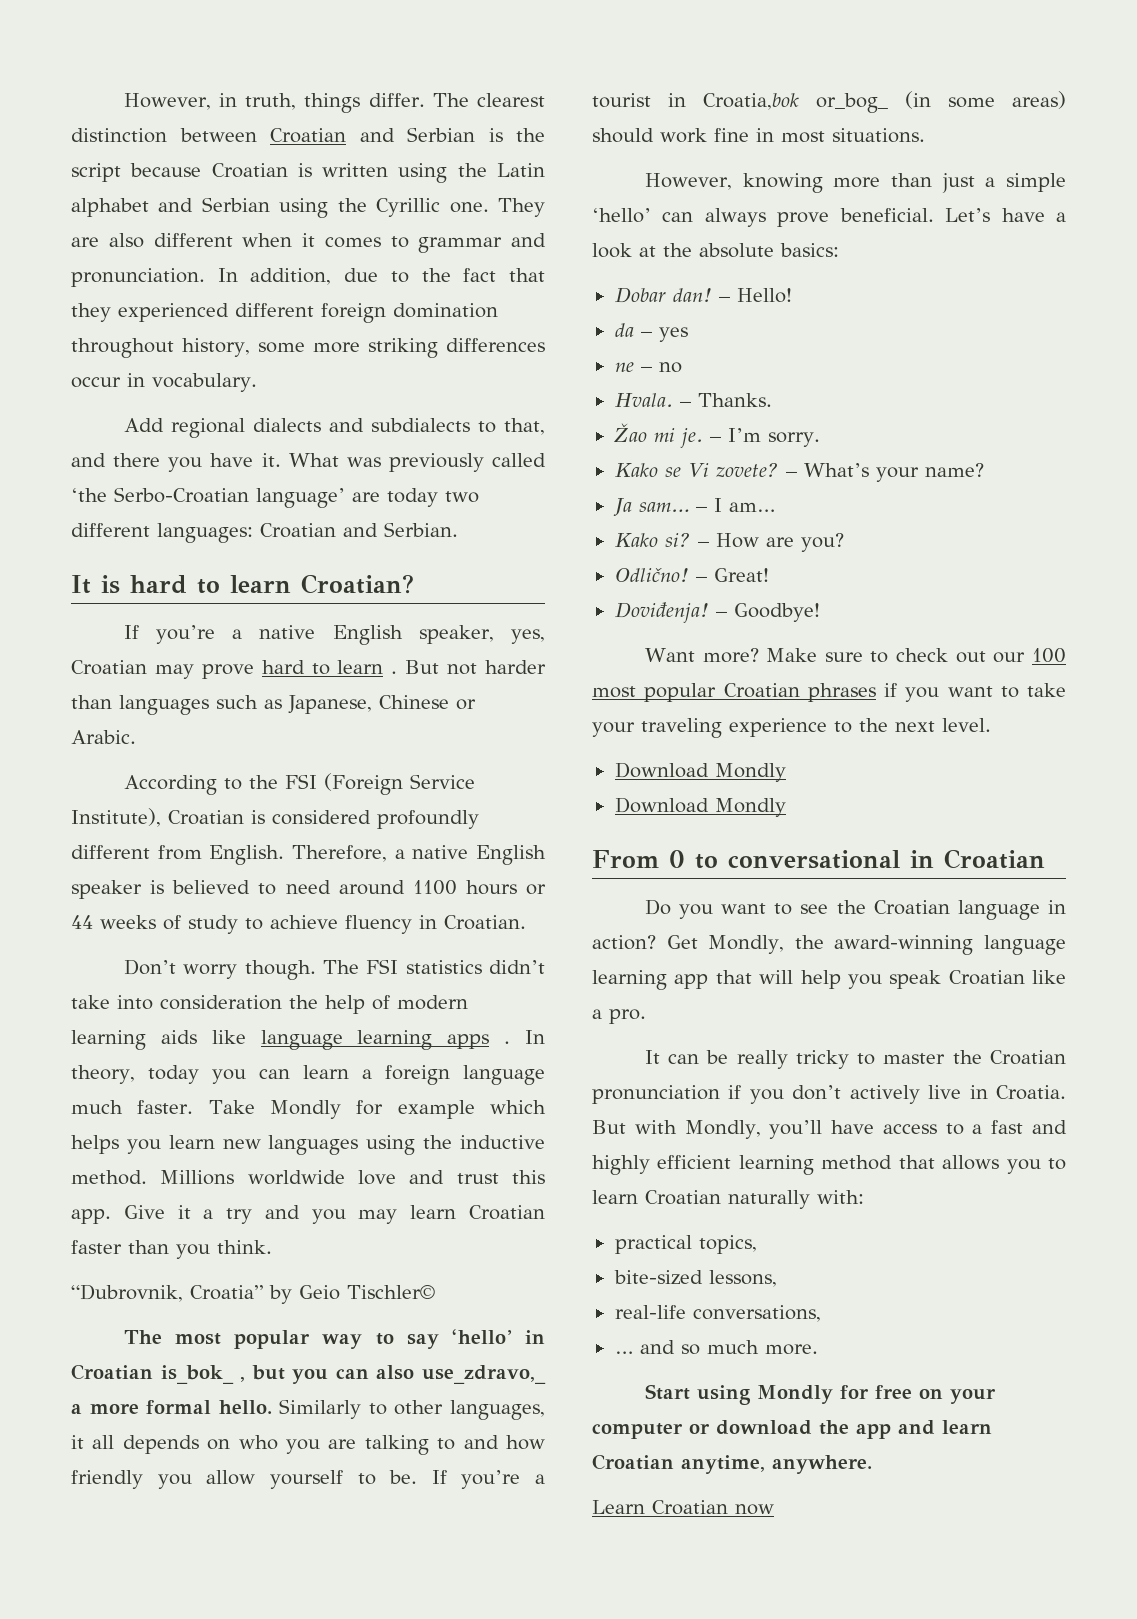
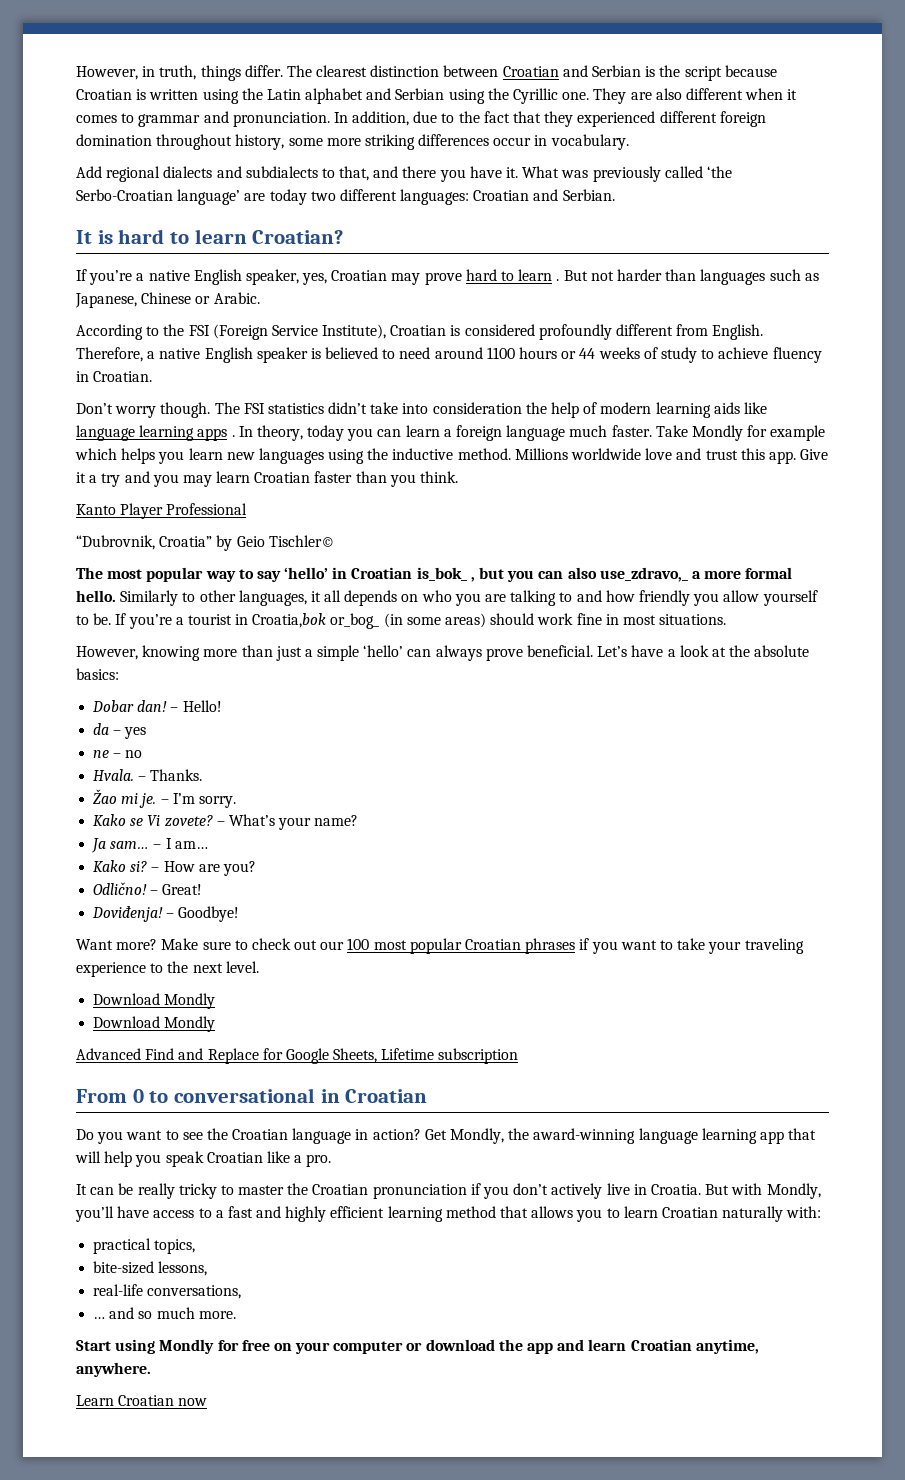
(272, 1247) none -> [76,503,248,519] // Kanto Player Professional
(786, 807) none -> [76,1048,519,1064] // Advanced Find and Replace for Google Sheets, Lifetime subscription

